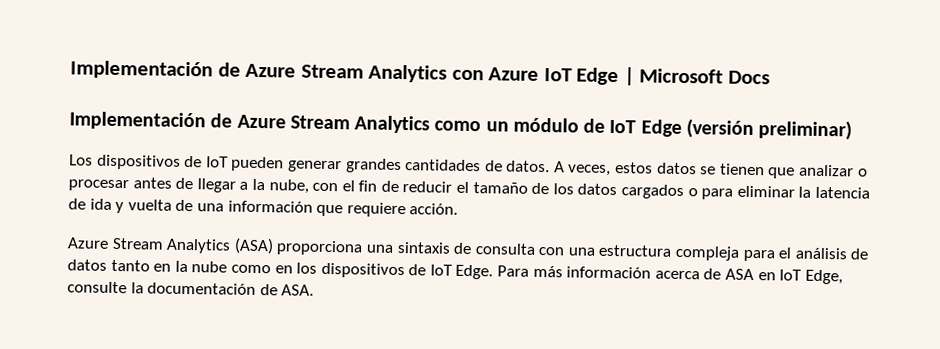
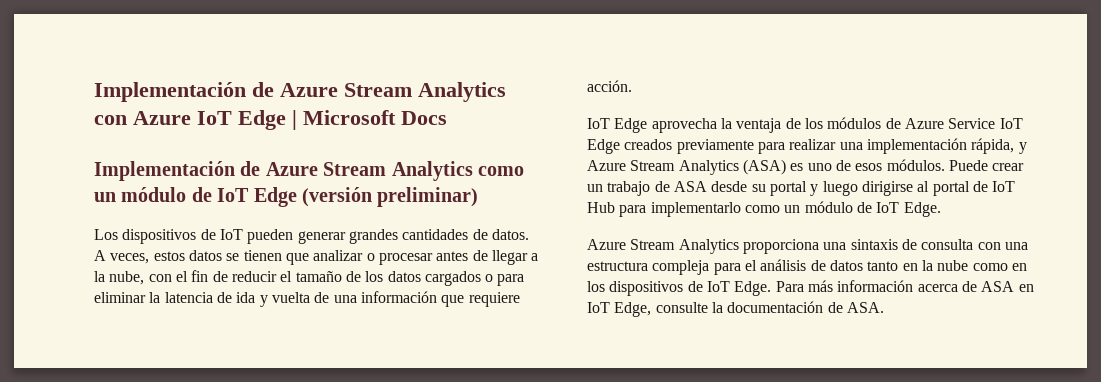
[67,237,274,255] Azure Stream Analytics (ASA) -> [587,117,1023,133] [587,138,1027,154] [587,159,1025,175] [587,181,1016,196] [587,201,941,217] [587,239,739,254] IoT Edge aprovecha la ventaja de los módulos de Azure Service IoT Edge creados previamente para realizar una implementación rápida, y Azure Stream Analytics (ASA) es uno de esos módulos. Puede crear un trabajo de ASA desde su portal y luego dirigirse al portal de IoT Hub para implementarlo como un módulo de IoT Edge. // Azure Stream Analytics

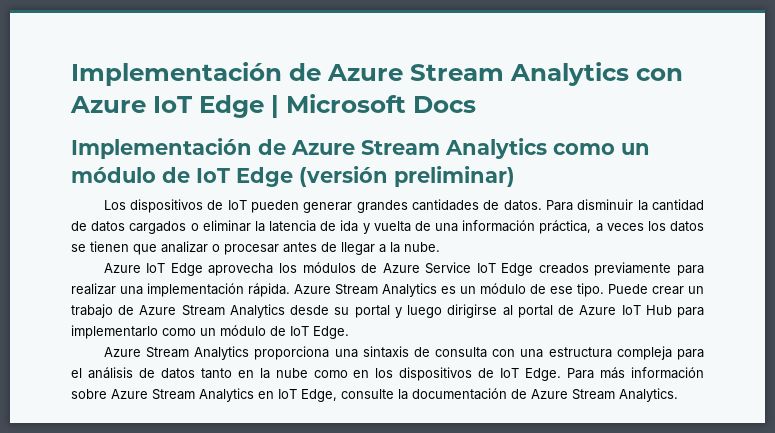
[94,250,185,264] A veces, estos -> [546,199,704,211] [71,220,666,234] Para disminuir la cantidad de datos cargados o eliminar la latencia de ida y vuelta de una información práctica, a veces los
[109,270,525,286] [94,291,520,307] [587,80,632,92] [587,118,801,133] nube, con el fin de reducir el tamaño de los datos cargados o para eliminar la latencia de ida y vuelta de una información que requiere acción. // IoT Edge aprovecha la ventaja de -> [404,242,440,252] [103,263,274,276] nube. // Azure IoT Edge aprovecha
[971,138,1027,154] [587,159,945,175] rápida, y Azure Stream Analytics (ASA) es uno de esos módulos. -> [248,283,604,297] rápida. Azure Stream Analytics es un módulo de ese tipo.
[673,181,707,192] ASA -> [139,304,285,318] Azure Stream Analytics
(988, 186) none -> [579,305,617,315] Azure
[917,281,1015,292] acerca de ASA -> [71,388,254,402] sobre Azure Stream Analytics
[846,302,884,313] ASA. -> [531,388,678,402] Azure Stream Analytics.

